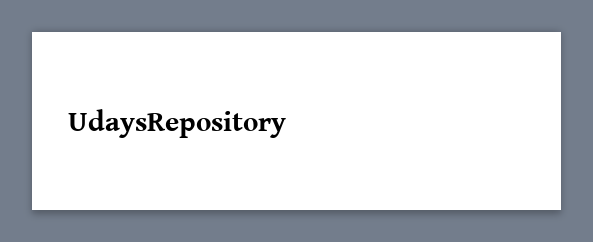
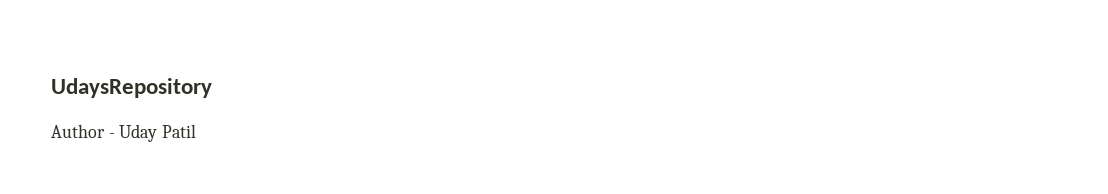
(286, 123) none -> [51,124,197,142] // Author - Uday Patil

